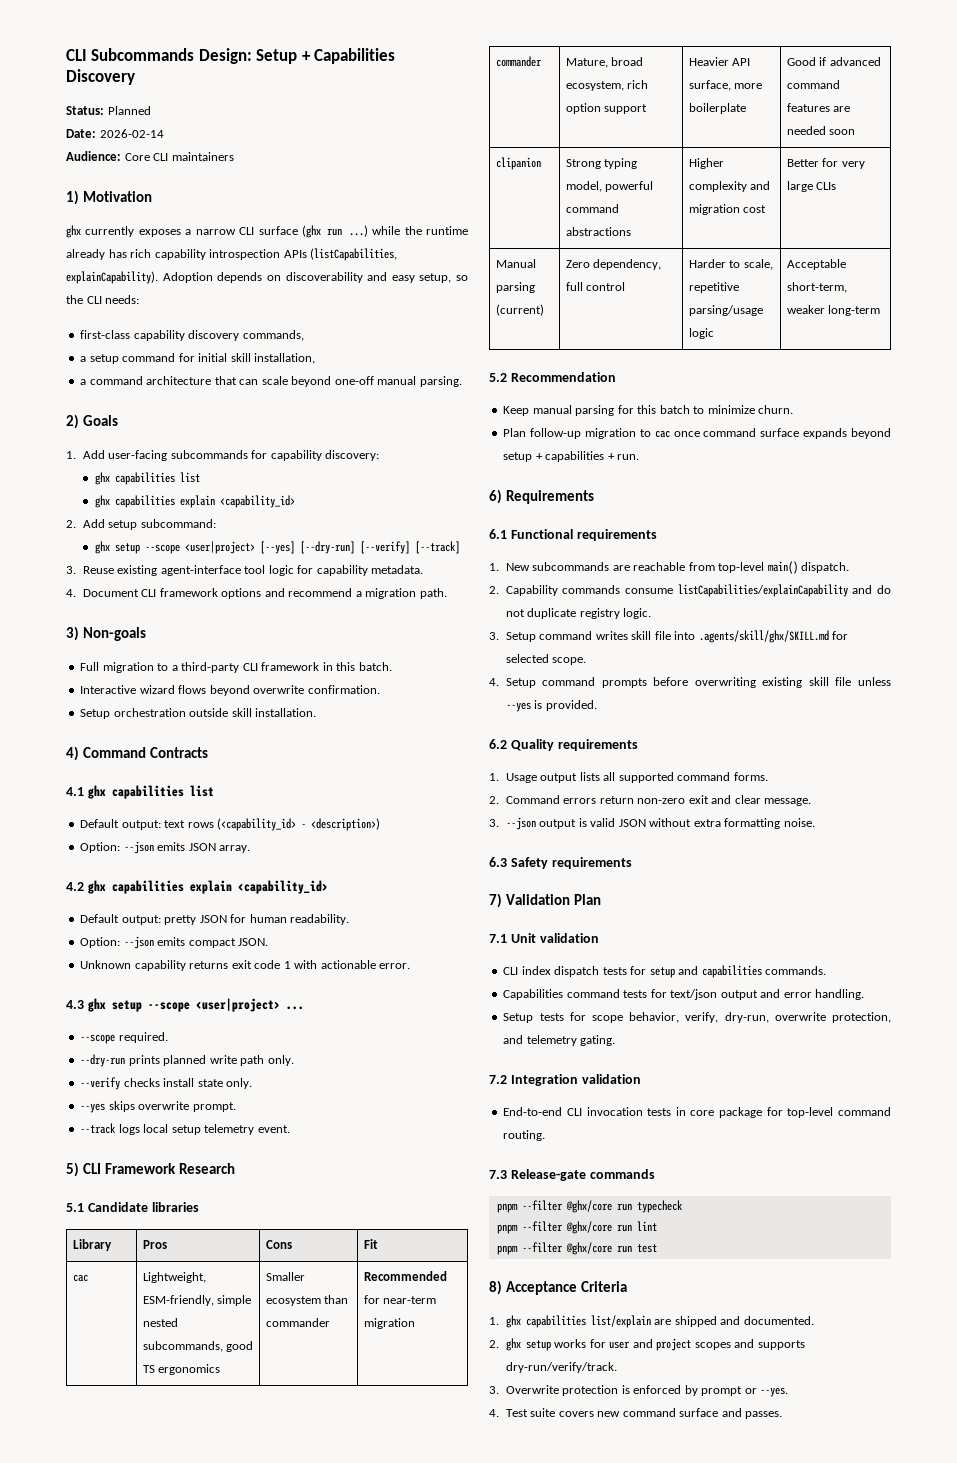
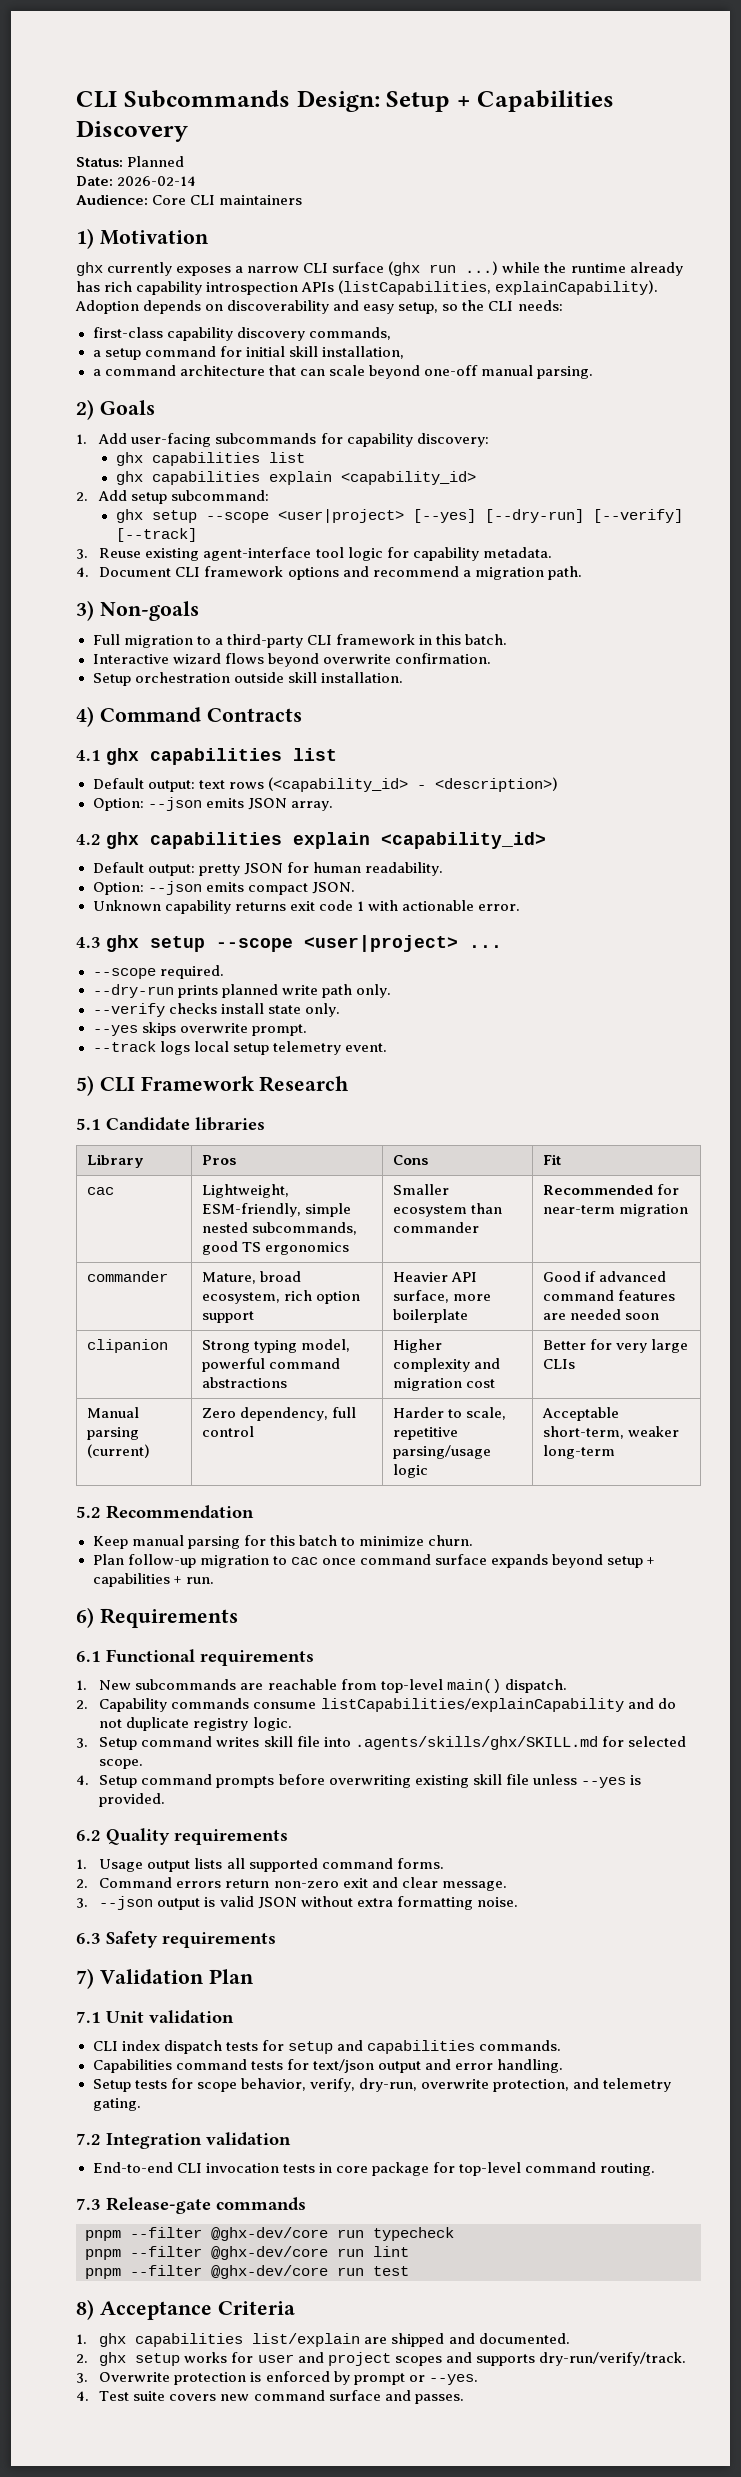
[698,630,829,643] .agents/skill/ghx/SKILL.md -> [354,1736,598,1750] .agents/skills/ghx/SKILL.md
[565,1200,612,1213] @ghx/core -> [211,2227,328,2241] @ghx-dev/core
[565,1221,612,1234] @ghx/core -> [211,2246,328,2260] @ghx-dev/core
[565,1242,612,1255] @ghx/core -> [211,2265,328,2279] @ghx-dev/core

